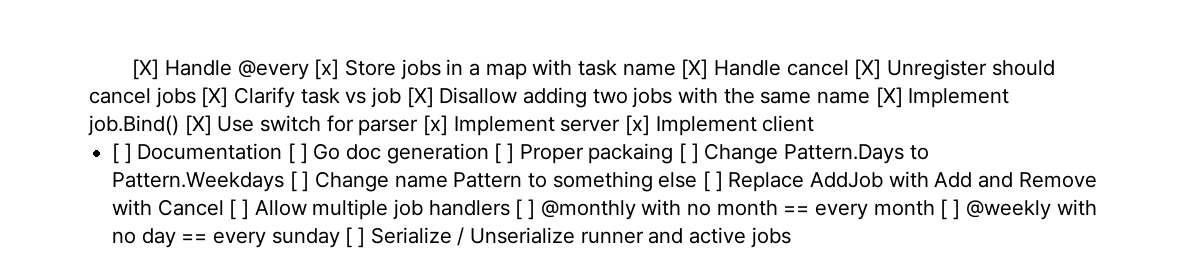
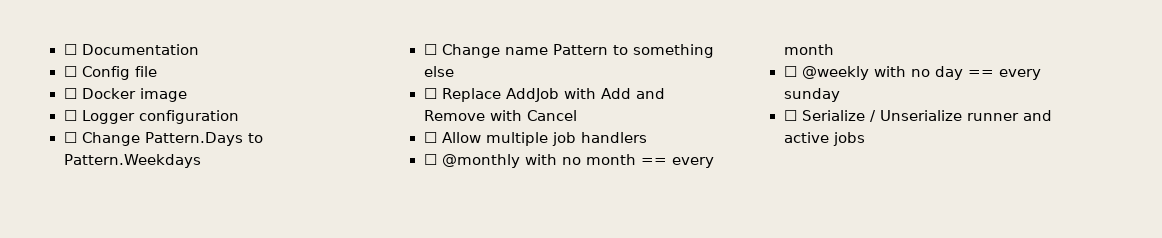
[132,59,1055,80] [89,87,1010,108] [88,115,815,136] [112,143,699,164] [X] Handle @every [x] Store jobs in a map with task name [X] Handle cancel [X] Unregister should cancel jobs [X] Clarify task vs job [X] Disallow adding two jobs with the same name [X] Implement job.Bind() [X] Use switch for parser [x] Implement server [x] Implement client // [ ] Documentation [ ] Go doc generation [ ] Proper packaing [ ] -> [63,44,199,55] [63,66,157,80] [63,88,187,102] [63,110,239,124] [63,132,77,143] ☐ Documentation // ☐ Config file // ☐ Docker image // ☐ Logger configuration // ☐
[289,171,310,192] [ ] -> [423,44,437,55] // ☐
[703,171,723,192] [ ] -> [423,88,437,99] // ☐
[229,199,250,220] [ ] -> [423,132,437,143] // ☐
[515,199,536,220] [ ] -> [423,154,437,165] // ☐
[940,199,961,220] [ ] -> [783,66,797,77] // ☐
[345,227,366,248] [ ] -> [783,110,797,121] // ☐

